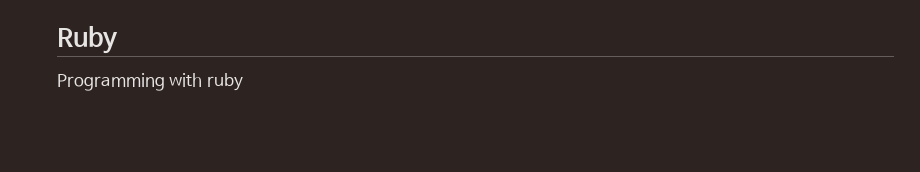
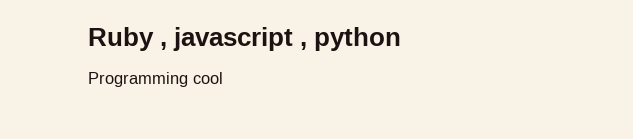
(118, 40) none -> [160,27,402,51] , javascript , python
[169,73,243,91] with ruby -> [193,72,223,84] cool

